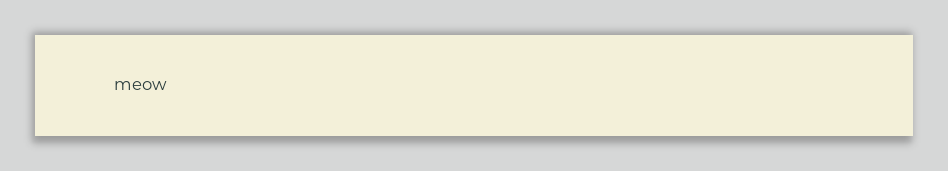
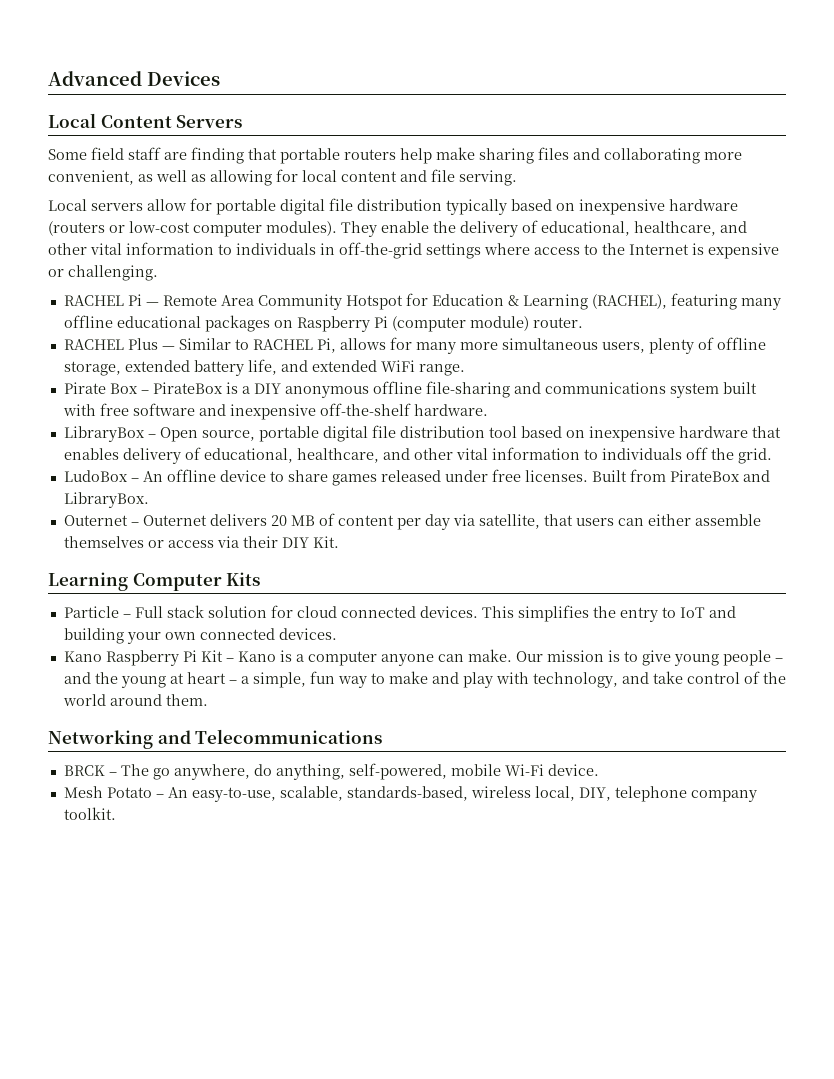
[114,81,167,90] meow -> [48,71,220,86] [48,113,243,128] [48,147,742,164] [48,169,517,186] [48,198,738,215] [48,220,747,237] [48,242,779,259] [48,265,158,281] [63,293,781,310] [63,315,583,332] [63,337,766,354] [63,359,465,376] [63,381,757,398] [62,403,488,420] [63,425,781,442] [63,447,772,464] [63,469,770,486] [63,492,149,508] [63,513,761,530] [63,536,339,548] [48,572,261,591] [63,605,736,622] [63,628,337,644] [63,649,783,666] [63,671,786,688] [62,694,208,706] [48,729,383,749] [63,763,599,780] [63,786,757,802] [63,807,116,820] Advanced Devices // Local Content Servers // Some field staff are finding that portable routers help make sharing files and collaborating more convenient, as well as allowing for local content and file serving. // Local servers allow for portable digital file distribution typically based on inexpensive hardware (routers or low-cost computer modules). They enable the delivery of educational, healthcare, and other vital information to individuals in off-the-grid settings where access to the Internet is expensive or challenging. // RACHEL Pi — Remote Area Community Hotspot for Education & Learning (RACHEL), featuring many offline educational packages on Raspberry Pi (computer module) router. // RACHEL Plus — Similar to RACHEL Pi, allows for many more simultaneous users, plenty of offline storage, extended battery life, and extended WiFi range. // Pirate Box – PirateBox is a DIY anonymous offline file-sharing and communications system built with free software and inexpensive off-the-shelf hardware. // LibraryBox – Open source, portable digital file distribution tool based on inexpensive hardware that enables delivery of educational, healthcare, and other vital information to individuals off the grid. // LudoBox – An offline device to share games released under free licenses. Built from PirateBox and LibraryBox. // Outernet – Outernet delivers 20 MB of content per day via satellite, that users can either assemble themselves or access via their DIY Kit. // Learning Computer Kits // Particle – Full stack solution for cloud connected devices. This simplifies the entry to IoT and building your own connected devices. // Kano Raspberry Pi Kit – Kano is a computer anyone can make. Our mission is to give young people – and the young at heart – a simple, fun way to make and play with technology, and take control of the world around them. // Networking and Telecommunications // BRCK – The go anywhere, do anything, self-powered, mobile Wi-Fi device. // Mesh Potato – An easy-to-use, scalable, standards-based, wireless local, DIY, telephone company toolkit.

